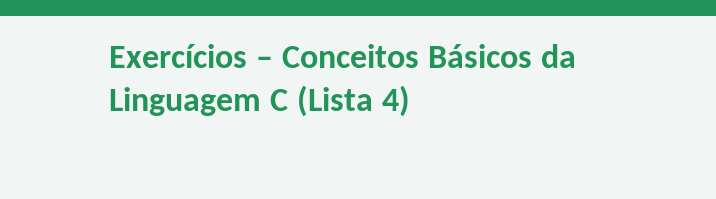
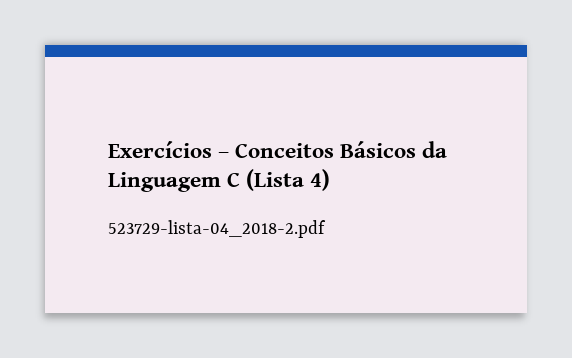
(411, 101) none -> [108,220,326,238] // 523729-lista-04_2018-2.pdf

